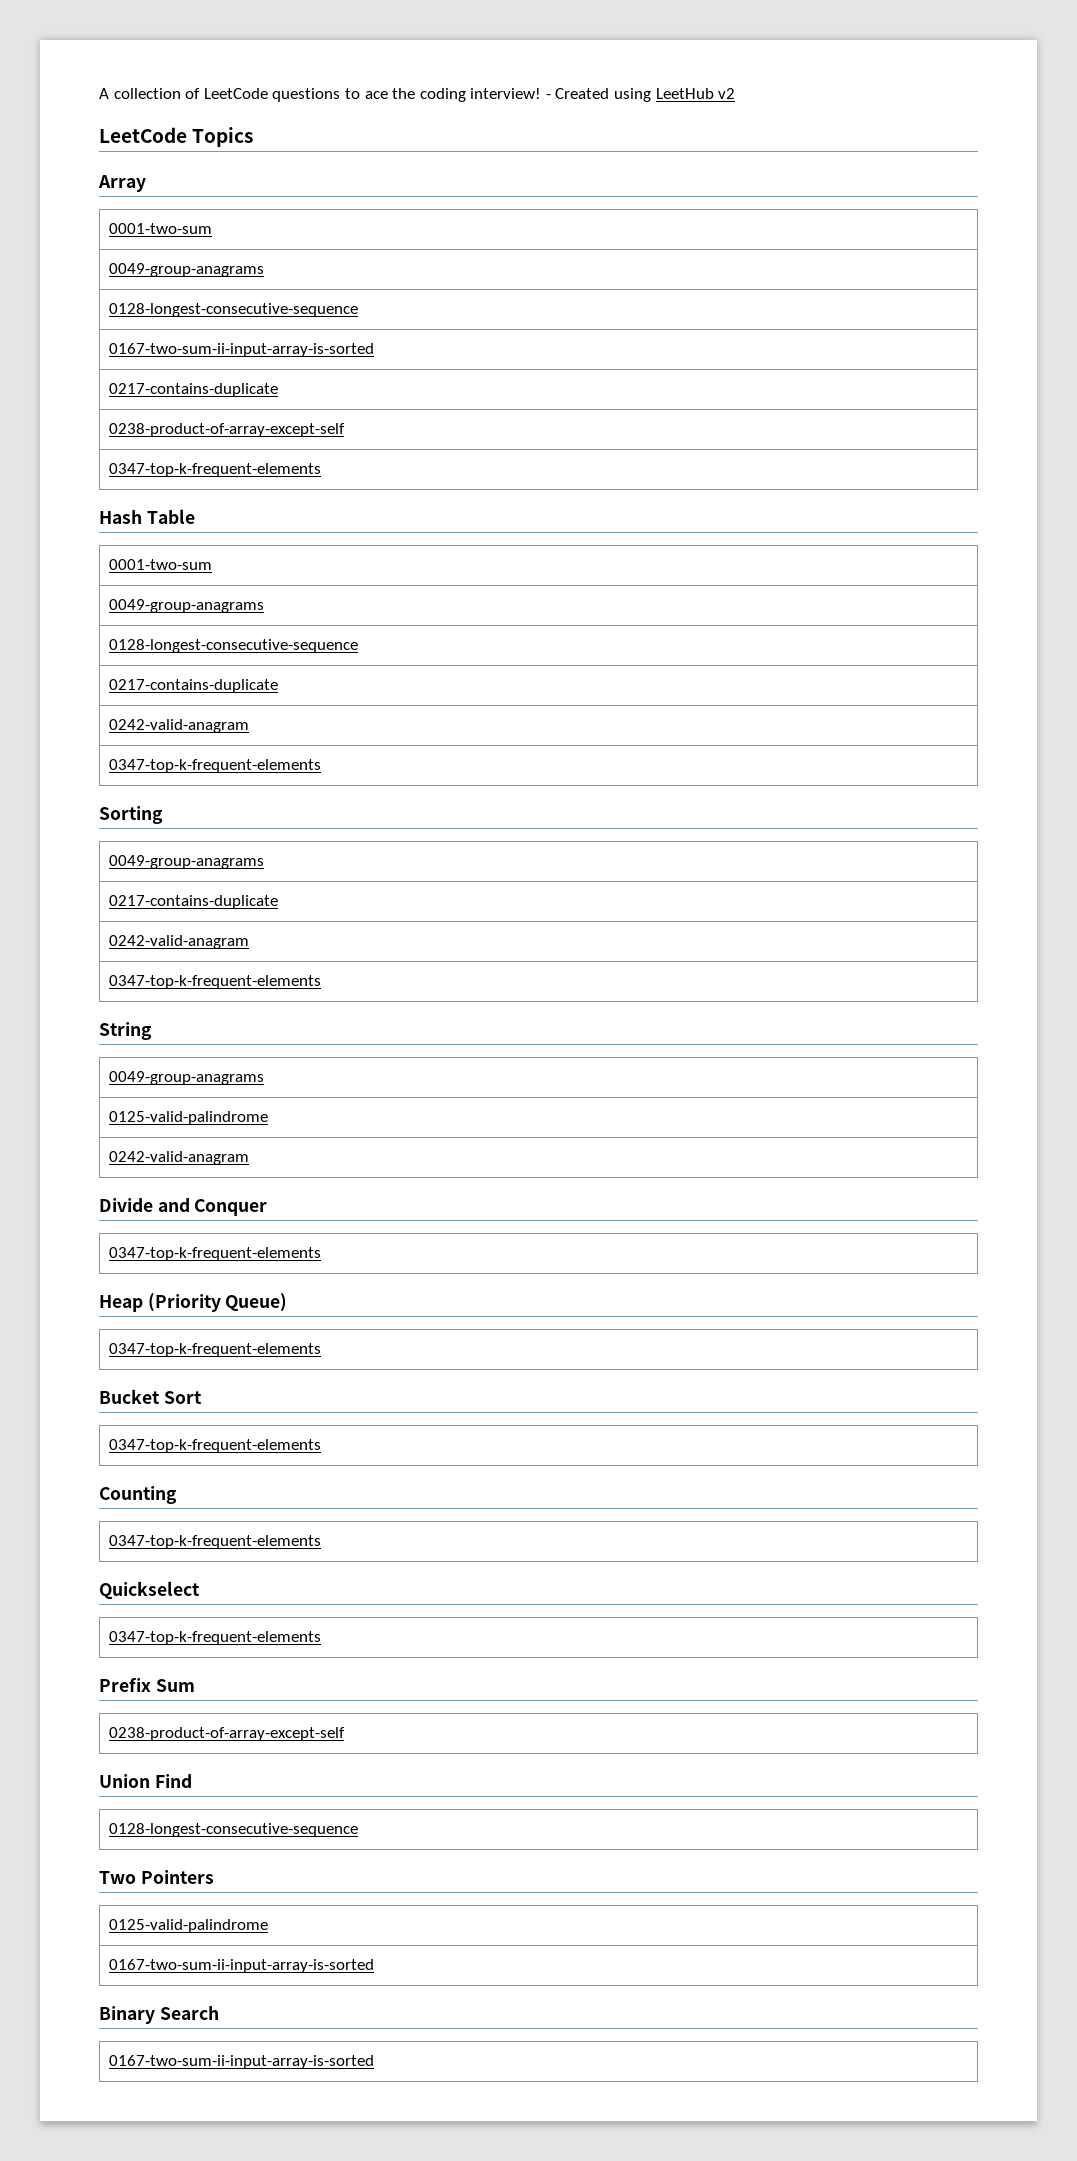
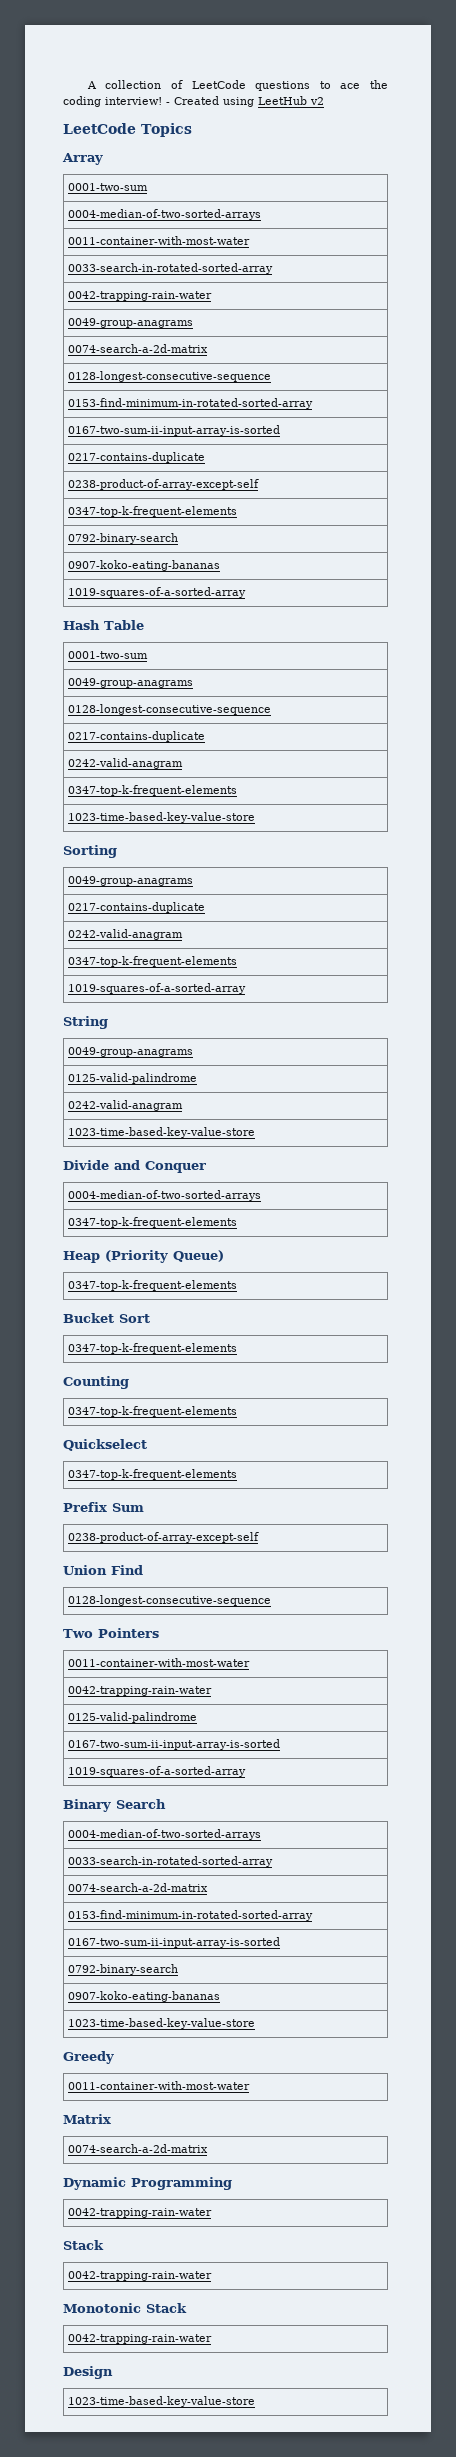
[109,263,265,277] [109,303,359,317] // 0049-group-anagrams // 0128-longest-consecutive-sequence -> [68,209,262,220] [68,236,251,245] [68,263,274,274] [68,291,213,301] [68,318,194,328] [68,344,209,353] [68,371,272,382] [68,398,314,409] // 0004-median-of-two-sorted-arrays // 0011-container-with-most-water // 0033-search-in-rotated-sorted-array // 0042-trapping-rain-water // 0049-group-anagrams // 0074-search-a-2d-matrix // 0128-longest-consecutive-sequence // 0153-find-minimum-in-rotated-sorted-array
(322, 470) none -> [68,533,179,544] [68,560,221,571] [68,587,247,598] // 0792-binary-search // 0907-koko-eating-bananas // 1019-squares-of-a-sorted-array
(322, 766) none -> [68,812,256,823] // 1023-time-based-key-value-store
(322, 982) none -> [68,983,247,994] // 1019-squares-of-a-sorted-array
(250, 1158) none -> [68,1127,256,1138] // 1023-time-based-key-value-store
(268, 1207) none -> [68,1190,262,1201] // 0004-median-of-two-sorted-arrays
(214, 1877) none -> [68,1658,251,1667] [68,1686,213,1696] // 0011-container-with-most-water // 0042-trapping-rain-water
(375, 1966) none -> [68,1766,247,1777] // 1019-squares-of-a-sorted-array
[109,2055,375,2069] 0167-two-sum-ii-input-array-is-sorted -> [68,1829,262,1840] [68,1856,274,1867] [68,1883,209,1892] [68,1910,314,1921] [68,1937,281,1948] [68,1964,179,1975] [68,1991,221,2002] [68,2018,256,2029] [63,2051,114,2064] [68,2081,251,2090] [63,2114,111,2124] [68,2144,209,2153] [63,2177,232,2190] [68,2208,213,2218] [63,2240,104,2250] [68,2271,213,2281] [63,2303,187,2313] [68,2334,213,2344] [63,2366,113,2379] [68,2396,256,2407] 0004-median-of-two-sorted-arrays // 0033-search-in-rotated-sorted-array // 0074-search-a-2d-matrix // 0153-find-minimum-in-rotated-sorted-array // 0167-two-sum-ii-input-array-is-sorted // 0792-binary-search // 0907-koko-eating-bananas // 1023-time-based-key-value-store // Greedy // 0011-container-with-most-water // Matrix // 0074-search-a-2d-matrix // Dynamic Programming // 0042-trapping-rain-water // Stack // 0042-trapping-rain-water // Monotonic Stack // 0042-trapping-rain-water // Design // 1023-time-based-key-value-store

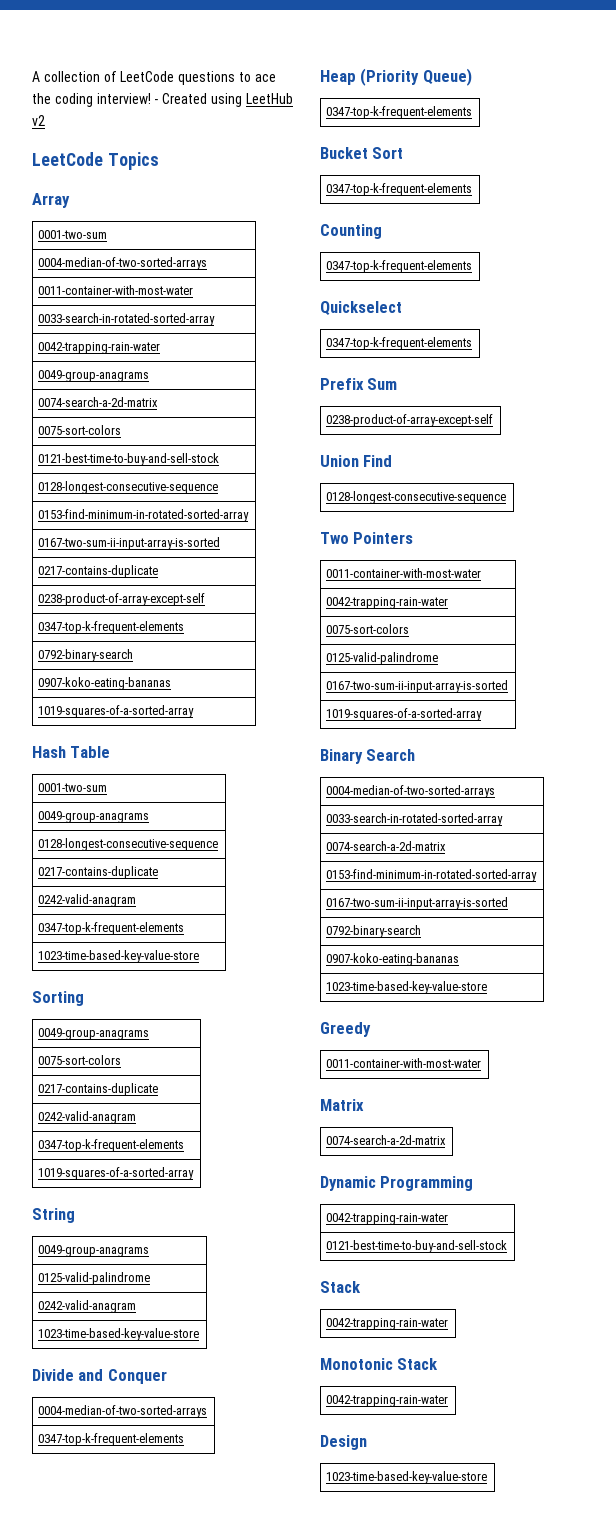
(209, 348) none -> [38,425,122,435] [38,453,220,466] // 0075-sort-colors // 0121-best-time-to-buy-and-sell-stock
(194, 881) none -> [38,1055,122,1065] // 0075-sort-colors
(213, 1691) none -> [326,624,410,634] // 0075-sort-colors
(213, 2213) none -> [326,1240,508,1253] // 0121-best-time-to-buy-and-sell-stock

